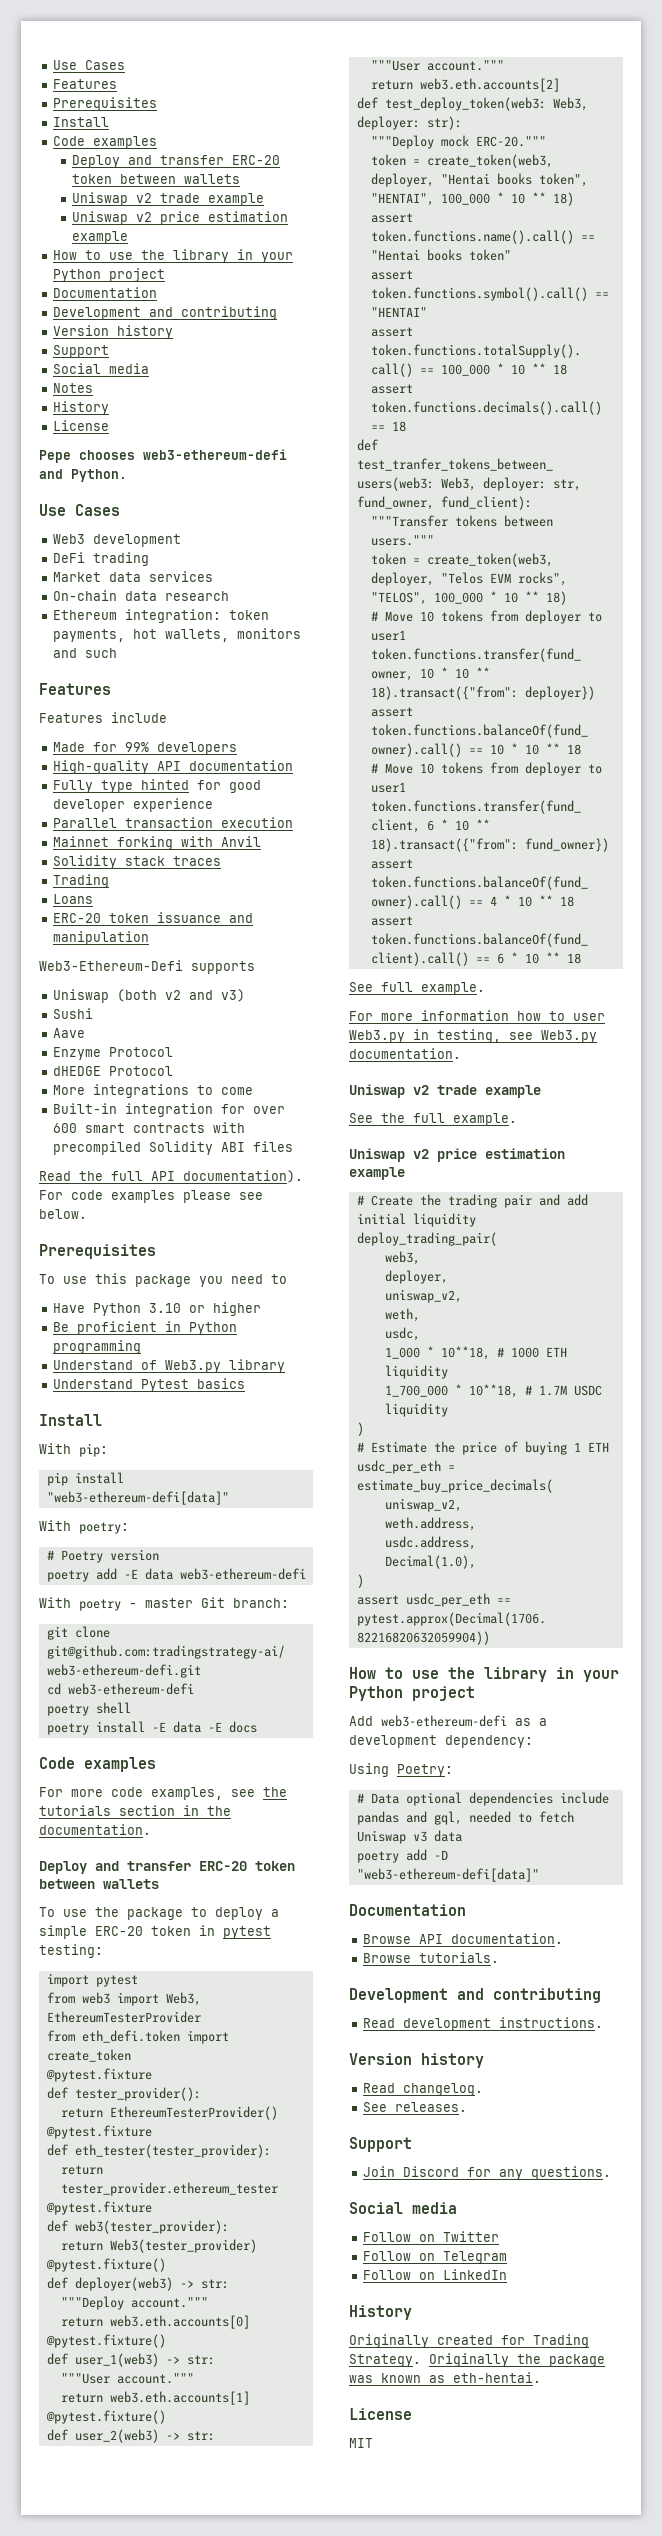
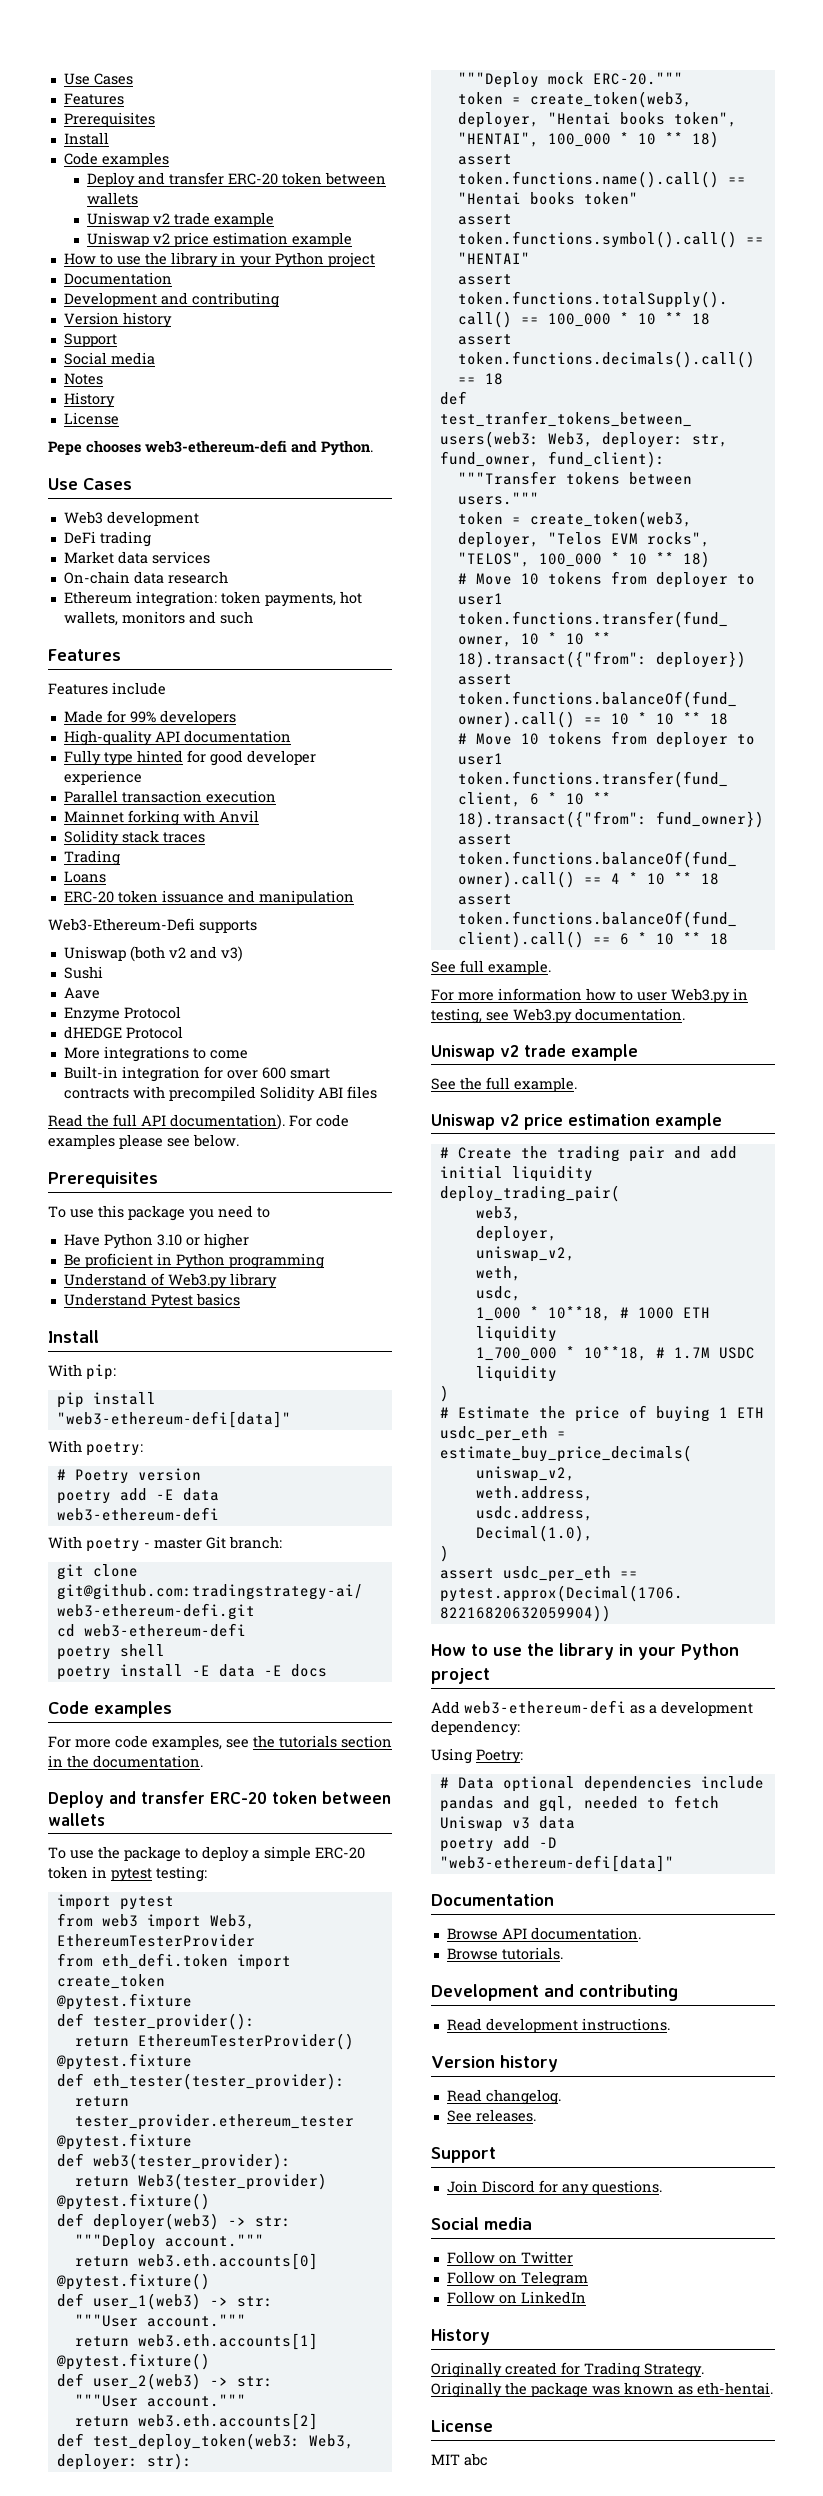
(373, 2443) none -> [464,2453,488,2466] abc

